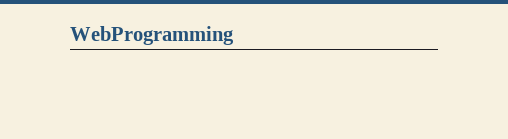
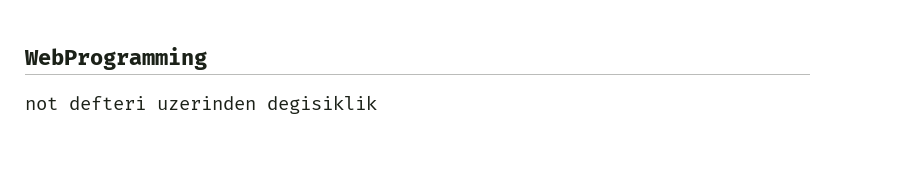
(234, 35) none -> [25,95,377,114] // not defteri uzerinden degisiklik

